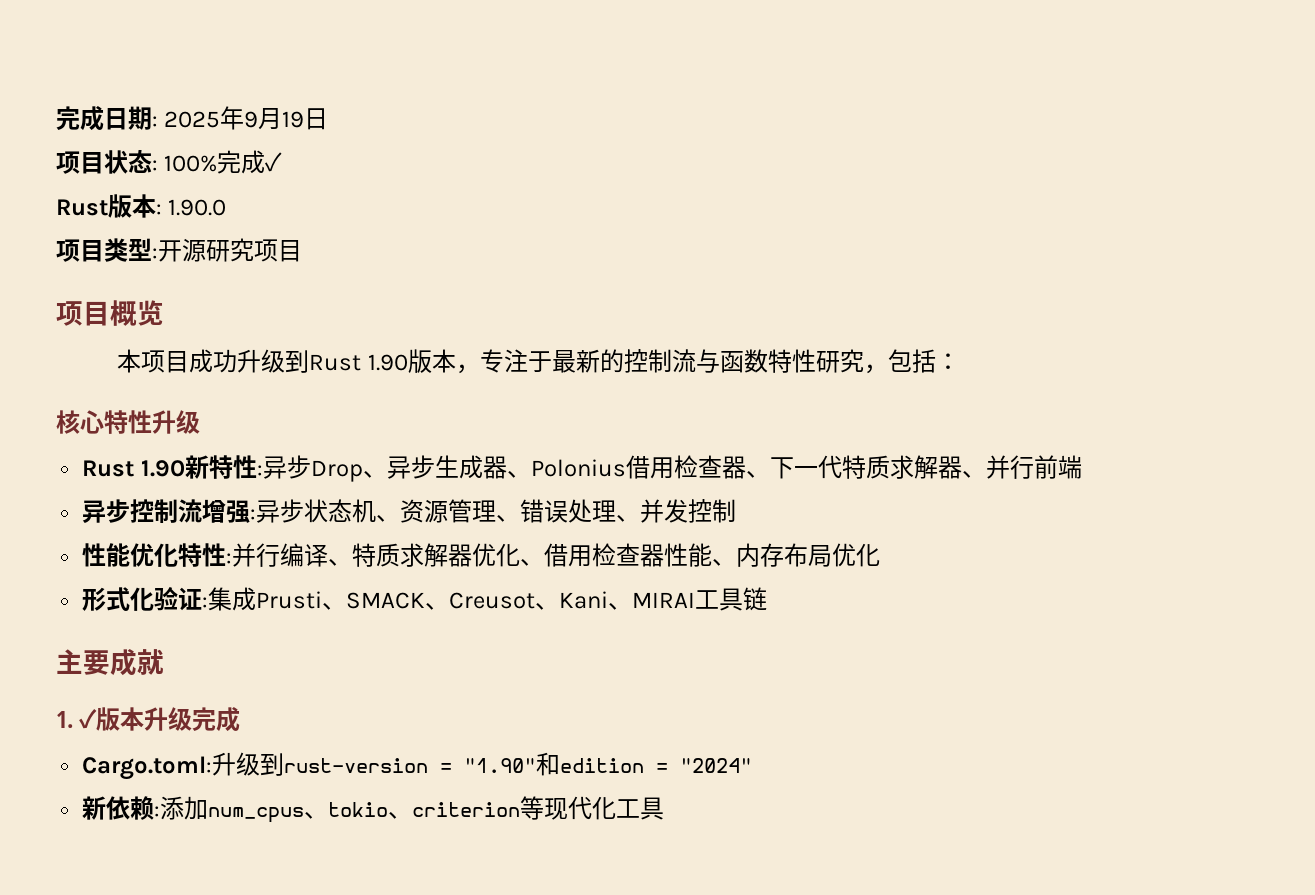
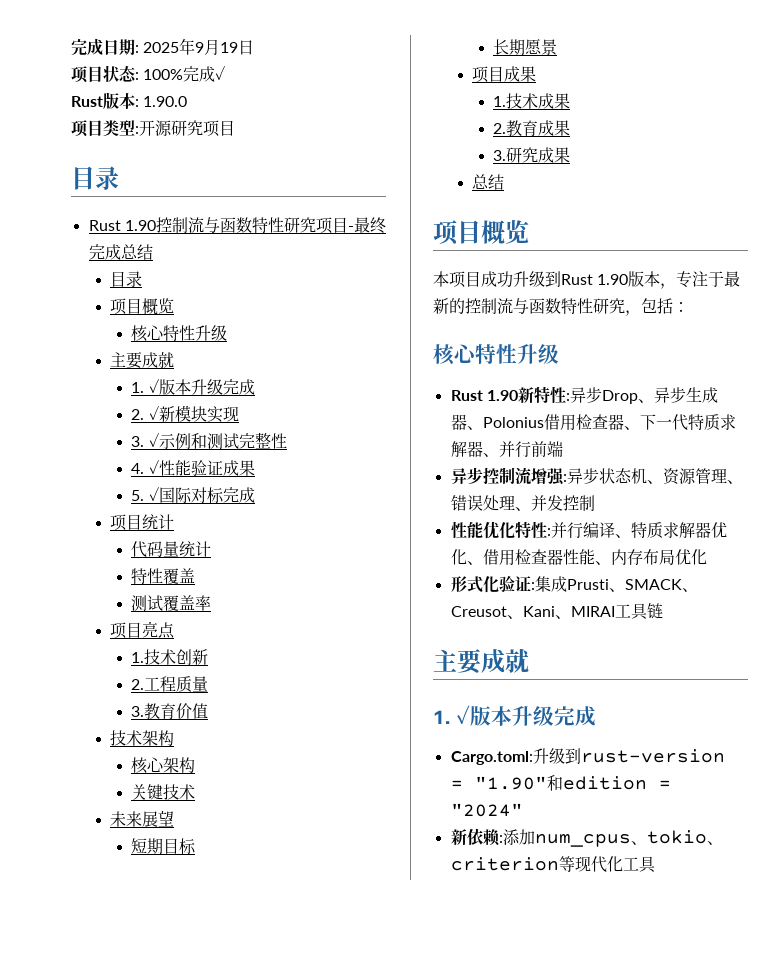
(302, 251) none -> [71,166,119,190] [88,217,386,234] [88,244,153,260] [109,271,142,287] [109,298,174,315] [131,325,228,342] [109,352,174,369] [131,378,255,395] [131,405,239,423] [131,432,287,449] [131,459,255,476] [131,486,255,504] [109,514,174,531] [131,541,212,558] [131,568,196,585] [131,595,212,611] [109,621,175,639] [131,649,209,665] [131,676,209,693] [131,703,209,720] [109,730,174,746] [131,757,196,774] [131,784,196,800] [109,810,174,827] [131,838,197,855] [493,39,558,55] [471,66,536,83] [493,93,571,109] [493,120,571,137] [493,147,571,163] [471,174,504,190] // 目录 // Rust 1.90控制流与函数特性研究项目-最终完成总结 // 目录 // 项目概览 // 核心特性升级 // 主要成就 // 1. ✓版本升级完成 // 2. ✓新模块实现 // 3. ✓示例和测试完整性 // 4. ✓性能验证成果 // 5. ✓国际对标完成 // 项目统计 // 代码量统计 // 特性覆盖 // 测试覆盖率 // 项目亮点 // 1.技术创新 // 2.工程质量 // 3.教育价值 // 技术架构 // 核心架构 // 关键技术 // 未来展望 // 短期目标 // 长期愿景 // 项目成果 // 1.技术成果 // 2.教育成果 // 3.研究成果 // 总结

